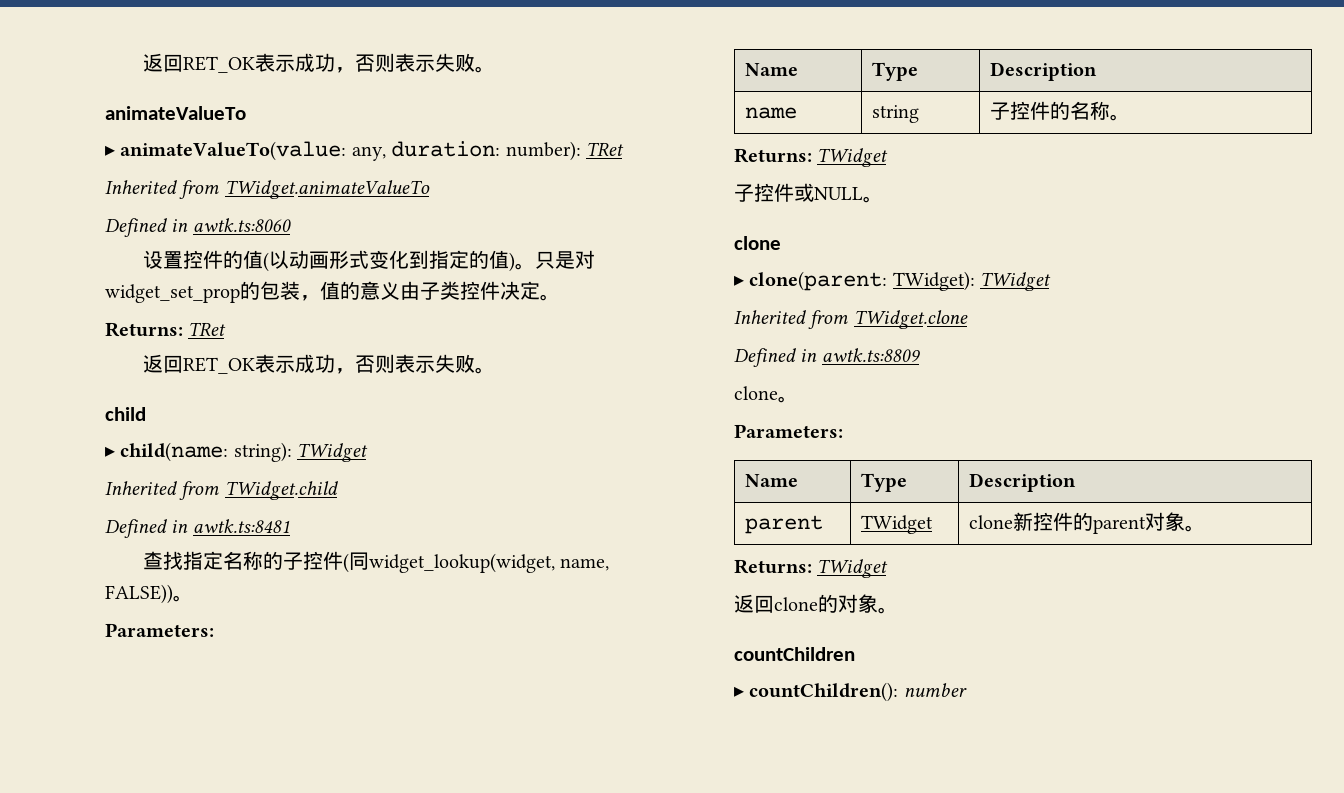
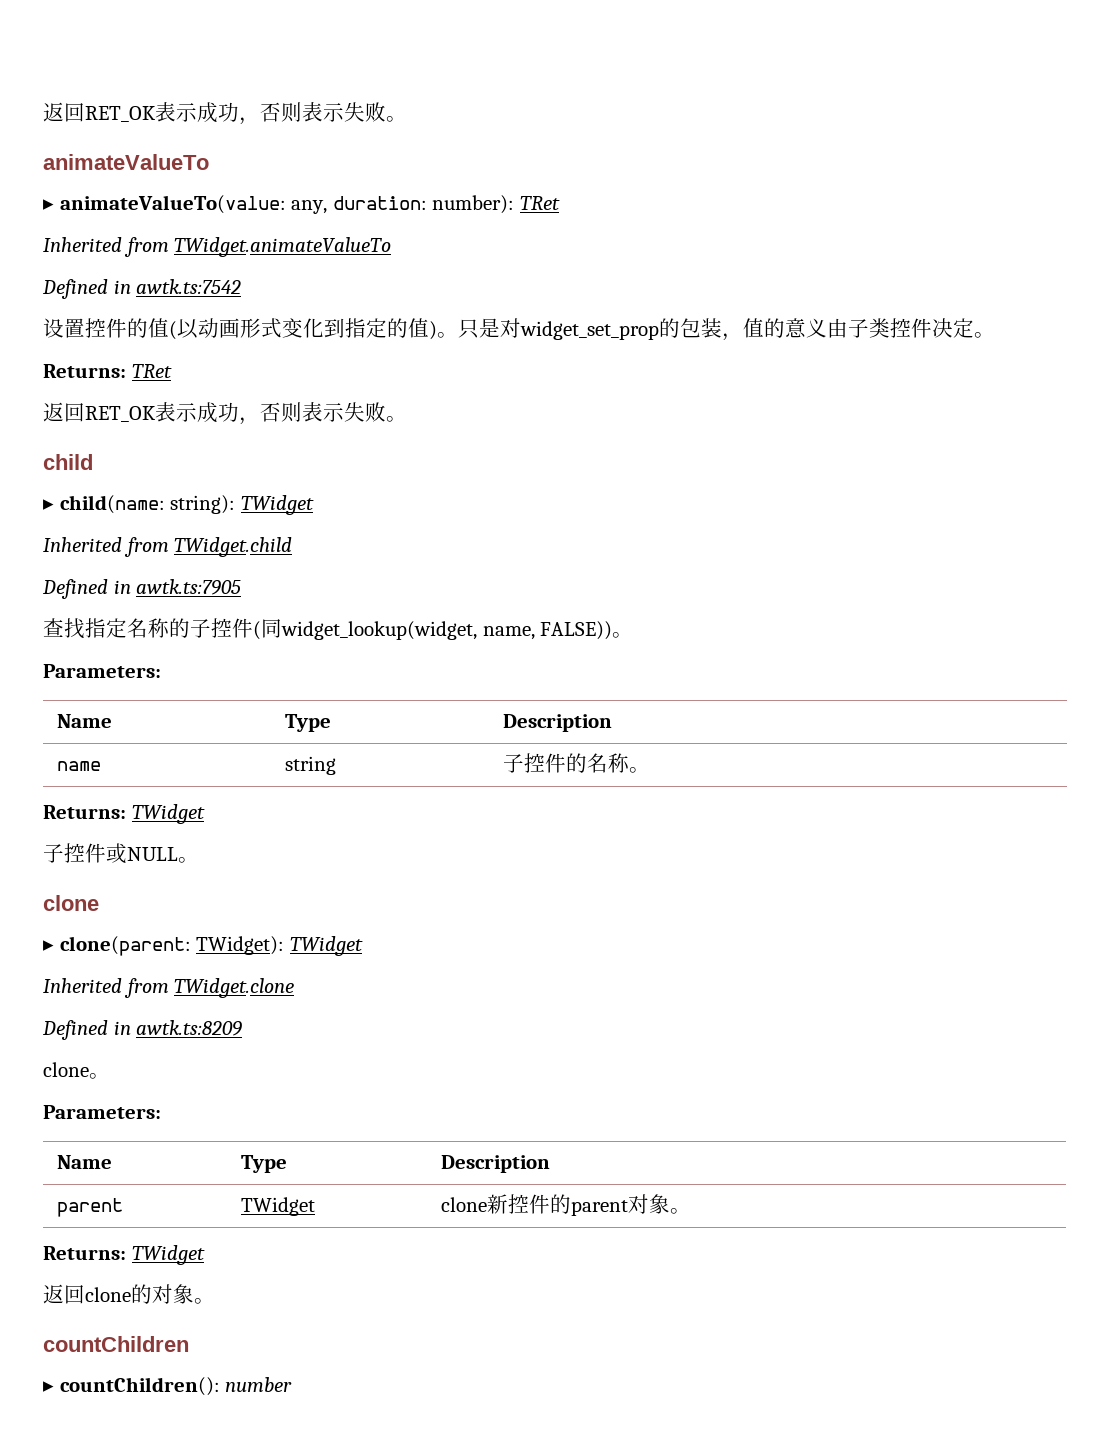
[192,218,291,232] awtk.ts:8060 -> [136,279,242,294] awtk.ts:7542
[192,519,290,533] awtk.ts:8481 -> [136,579,242,595] awtk.ts:7905
[821,348,921,362] awtk.ts:8809 -> [136,1020,243,1036] awtk.ts:8209

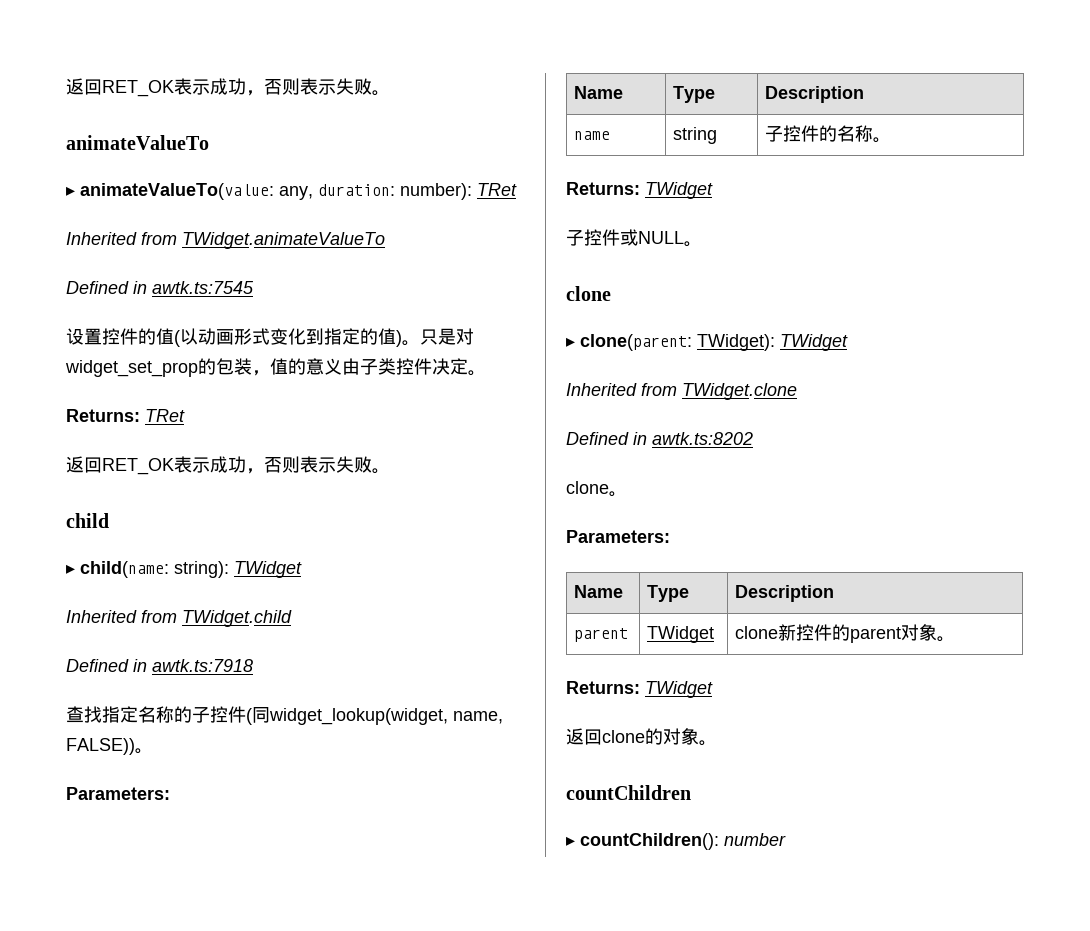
[136,279,242,294] awtk.ts:7542 -> [152,281,254,294] awtk.ts:7545
[136,579,242,595] awtk.ts:7905 -> [152,659,253,672] awtk.ts:7918
[136,1020,243,1036] awtk.ts:8209 -> [652,432,753,445] awtk.ts:8202

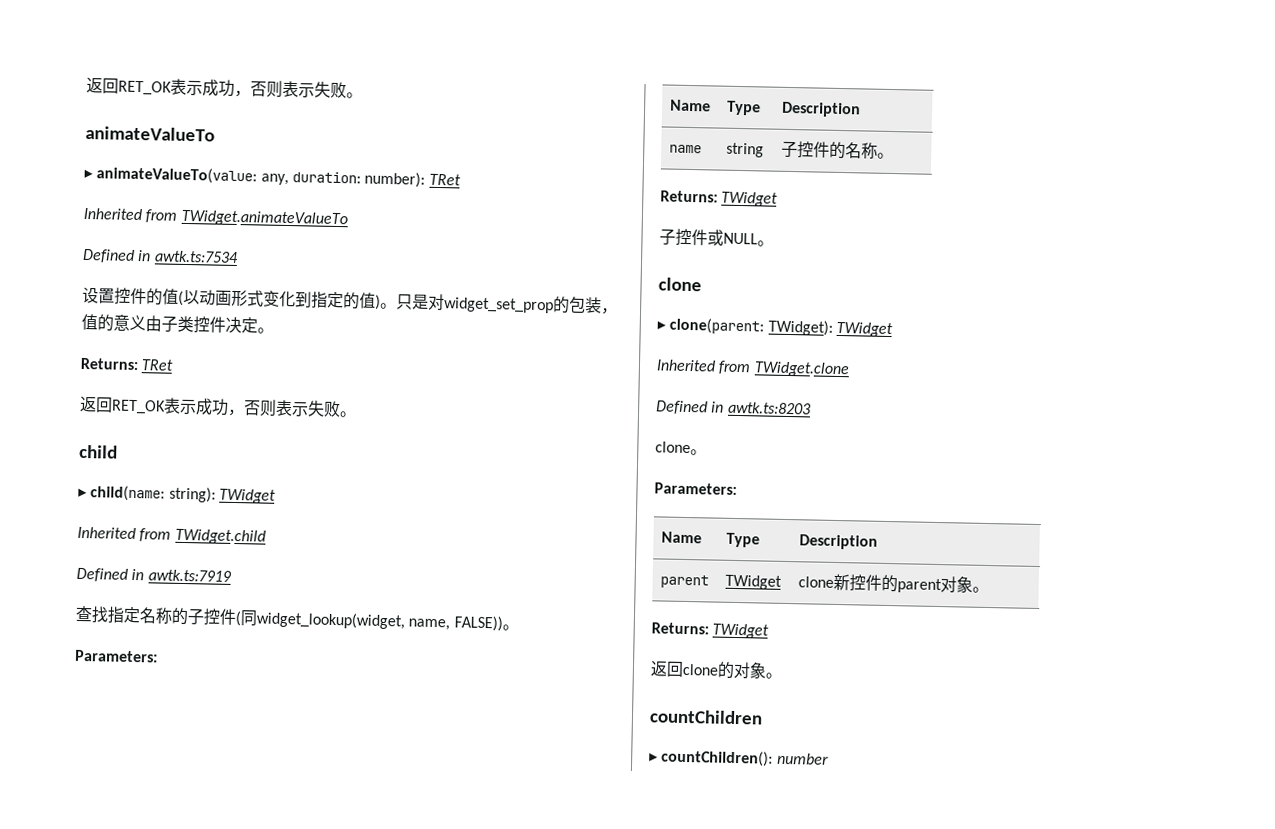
[152,281,254,294] awtk.ts:7545 -> [153,250,239,264] awtk.ts:7534
[152,659,253,672] awtk.ts:7918 -> [147,569,232,582] awtk.ts:7919
[652,432,753,445] awtk.ts:8202 -> [727,401,811,415] awtk.ts:8203

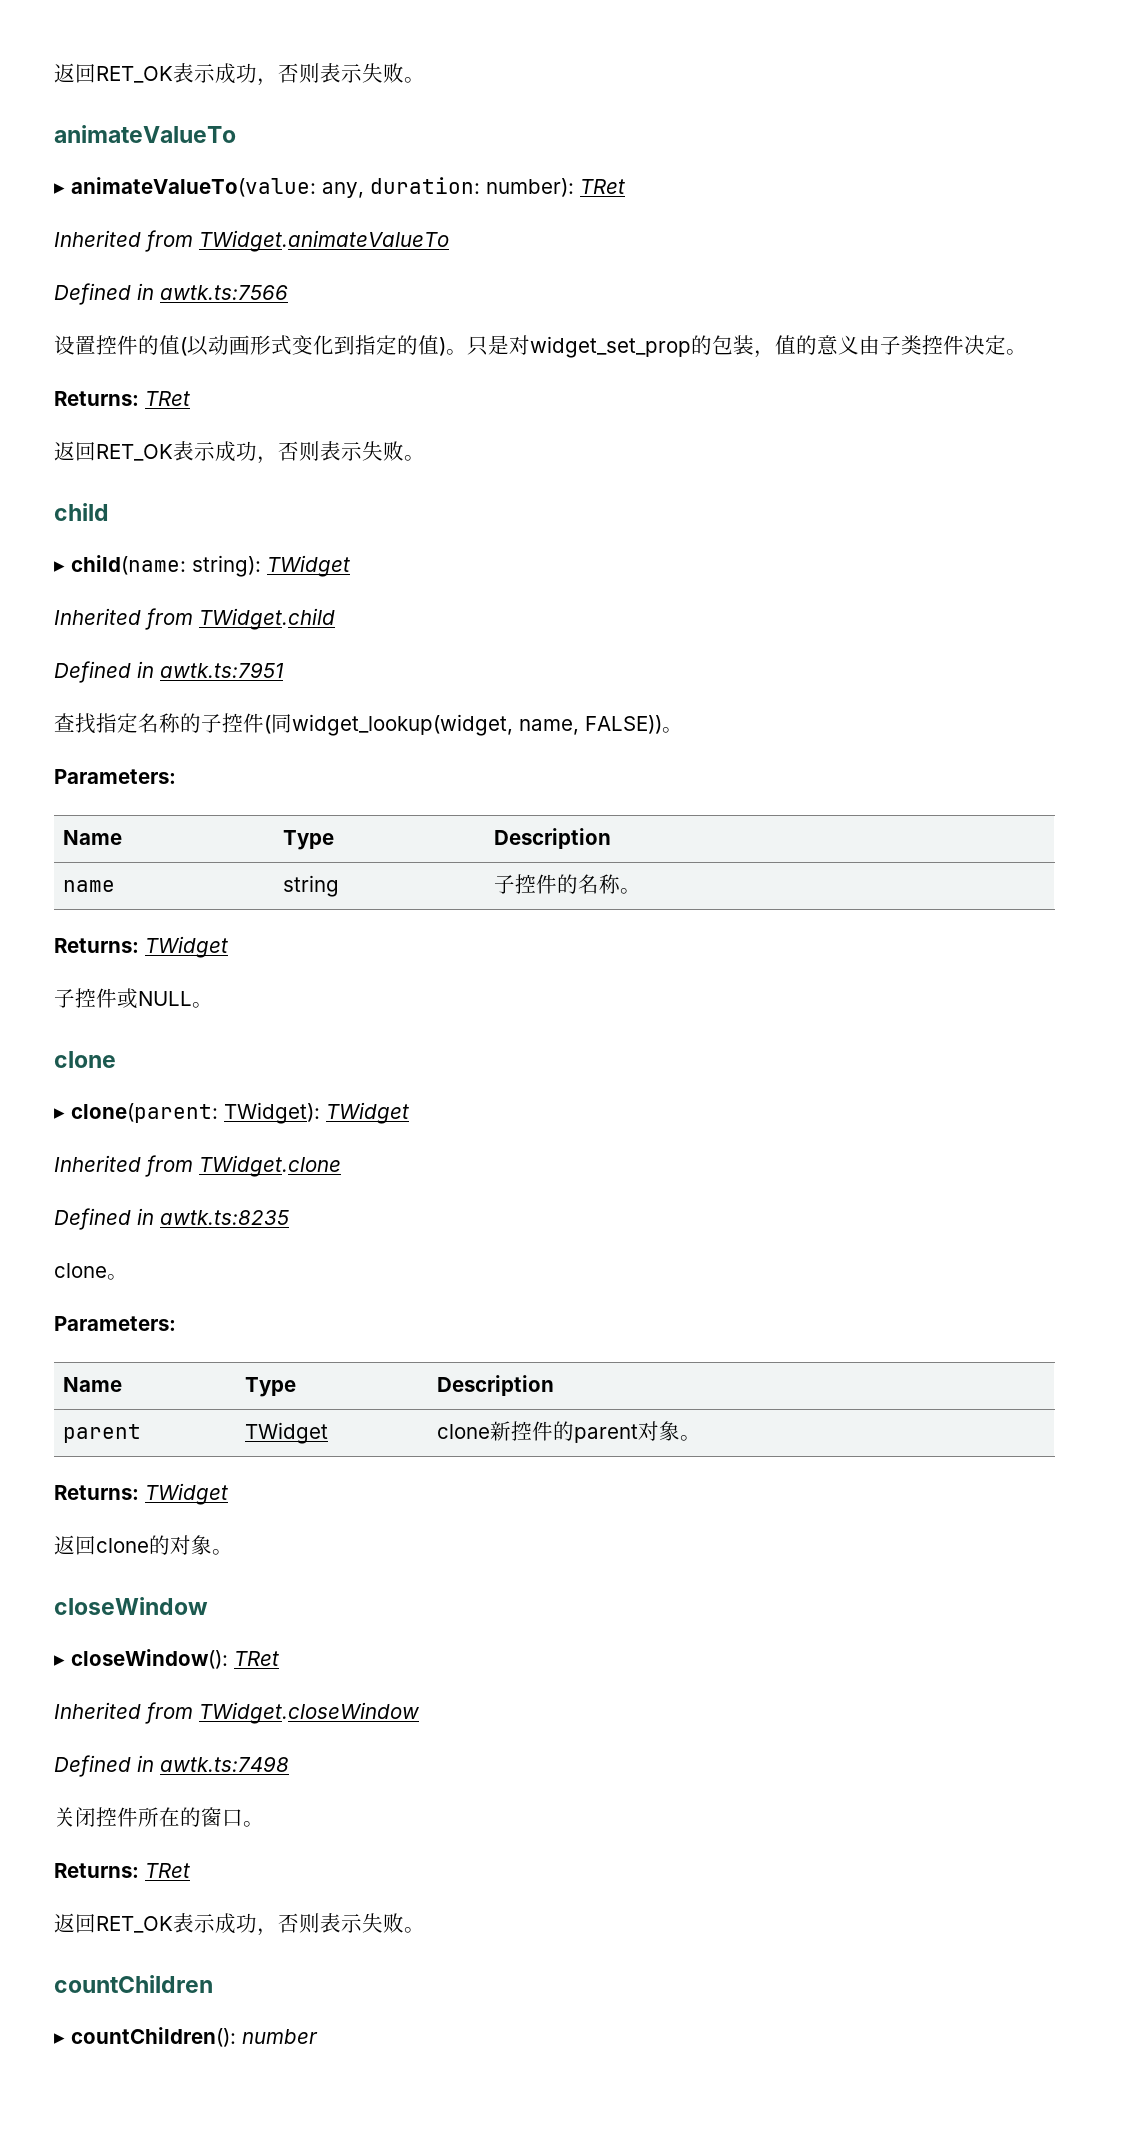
[153,250,239,264] awtk.ts:7534 -> [160,285,288,300] awtk.ts:7566
[147,569,232,582] awtk.ts:7919 -> [160,662,284,678] awtk.ts:7951
[727,401,811,415] awtk.ts:8203 -> [160,1210,289,1225] awtk.ts:8235
(782, 675) none -> [54,1597,208,1615] [54,1649,279,1669] [54,1702,419,1724] [54,1755,289,1777] [54,1807,264,1827] [54,1863,190,1878] [54,1913,425,1936] // closeWindow // ▸ closeWindow(): TRet // Inherited from TWidget.closeWindow // Defined in awtk.ts:7498 // 关闭控件所在的窗口。 // Returns: TRet // 返回RET_OK表示成功，否则表示失败。

